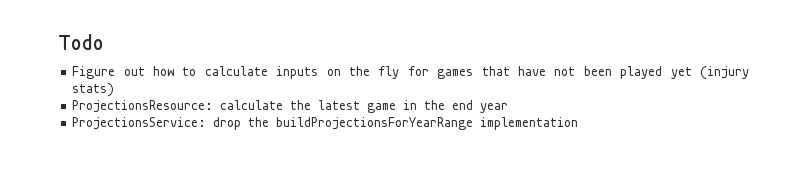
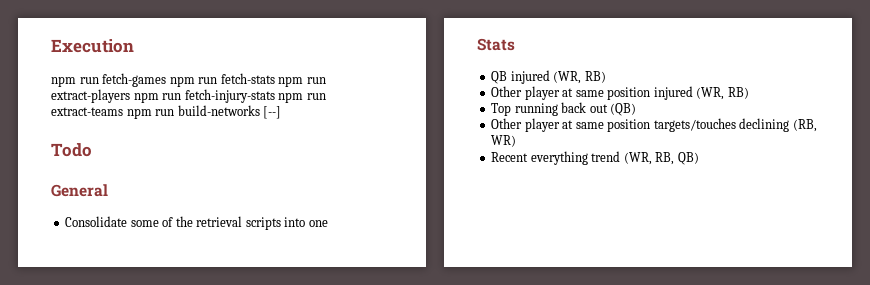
[58,34,104,50] [72,66,749,80] [72,83,115,97] [72,100,509,113] [72,117,579,130] Todo // Figure out how to calculate inputs on the fly for games that have not been played yet (injury stats) // ProjectionsResource: calculate the latest game in the end year // ProjectionsService: drop the buildProjectionsForYearRange implementation -> [51,39,134,53] [51,73,326,87] [51,89,326,103] [51,105,282,119] [51,143,92,157] [51,184,108,197] [65,216,328,230] [477,38,515,51] [491,70,606,84] [491,86,749,100] [491,102,637,116] [491,118,817,132] [491,135,517,147] [491,151,699,165] Execution // npm run fetch-games npm run fetch-stats npm run extract-players npm run fetch-injury-stats npm run extract-teams npm run build-networks [--] // Todo // General // Consolidate some of the retrieval scripts into one // Stats // QB injured (WR, RB) // Other player at same position injured (WR, RB) // Top running back out (QB) // Other player at same position targets/touches declining (RB, WR) // Recent everything trend (WR, RB, QB)

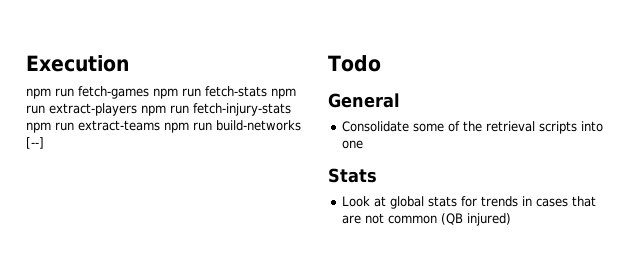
[491,70,606,84] [491,86,749,100] [491,102,637,116] [491,118,817,132] [491,135,517,147] [491,151,699,165] QB injured (WR, RB) // Other player at same position injured (WR, RB) // Top running back out (QB) // Other player at same position targets/touches declining (RB, WR) // Recent everything trend (WR, RB, QB) -> [342,196,597,209] [342,213,512,226] Look at global stats for trends in cases that are not common (QB injured)

